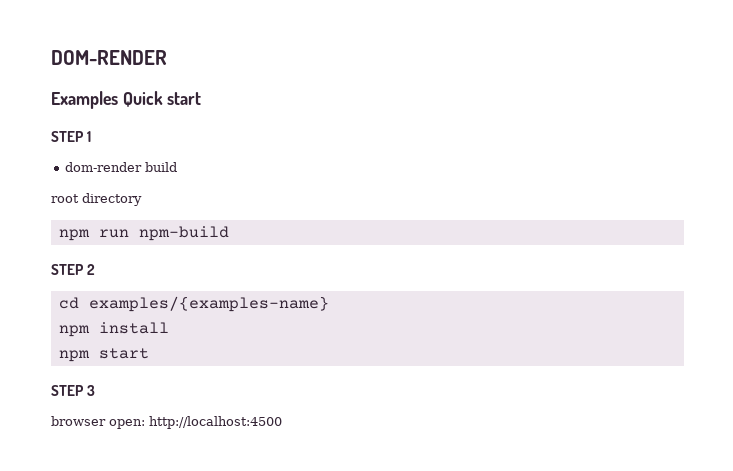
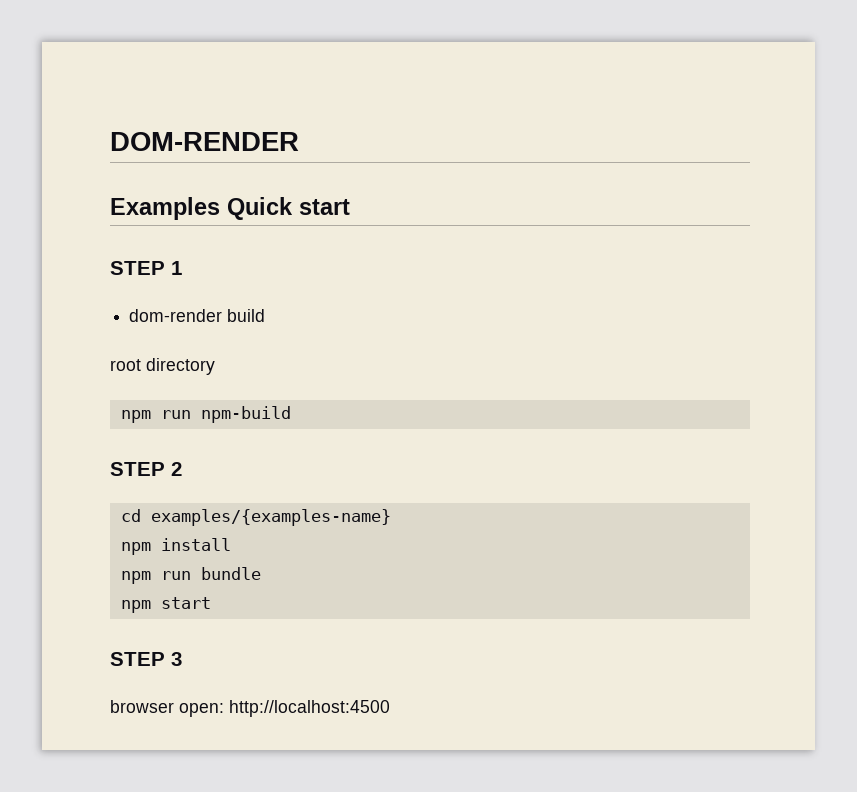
(169, 328) none -> [120,567,261,584] // npm run bundle

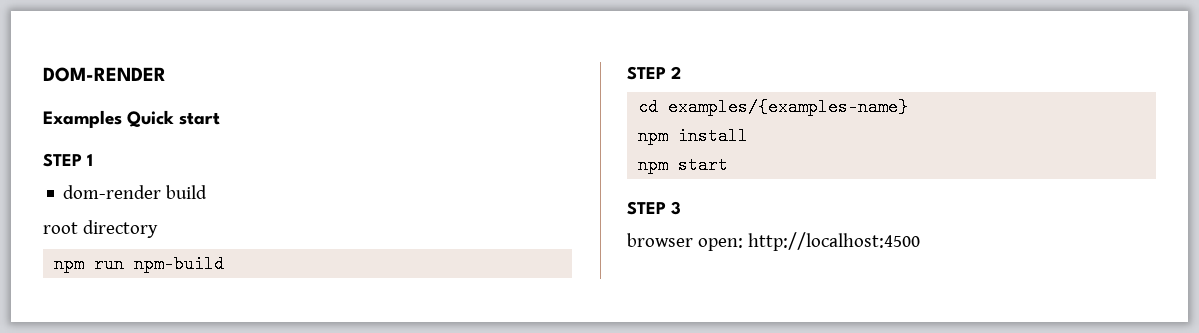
[120,567,261,584] // npm run bundle -> (749, 136) none

